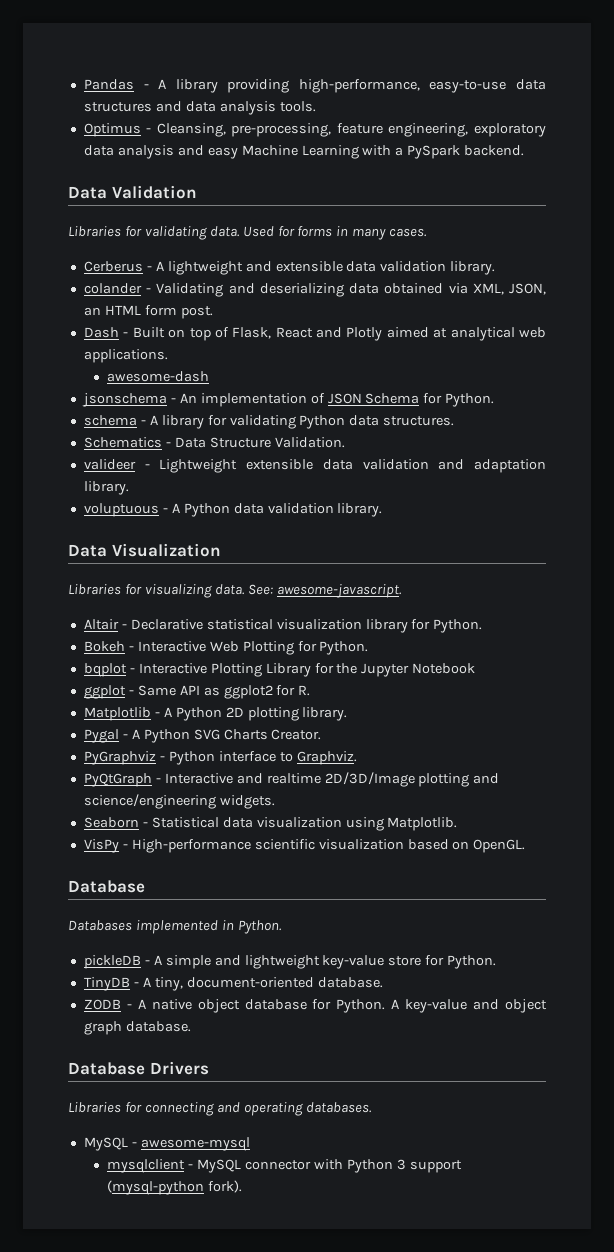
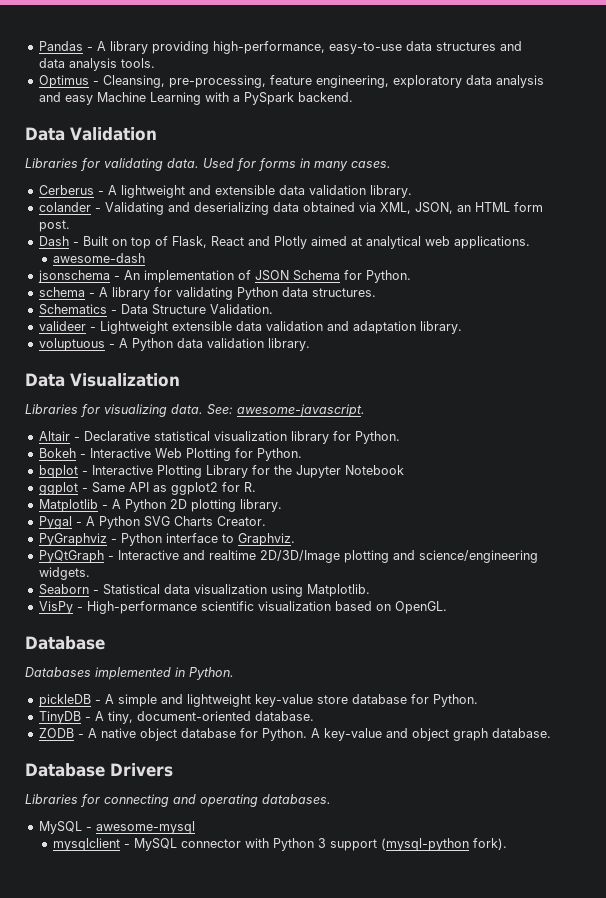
(422, 961) none -> [351,694,407,704] database

